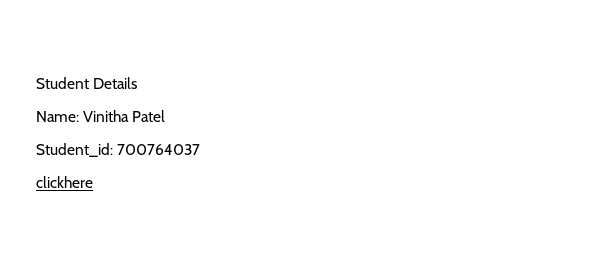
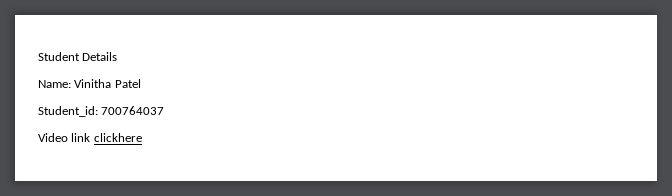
(201, 149) none -> [38,133,91,142] Video link

